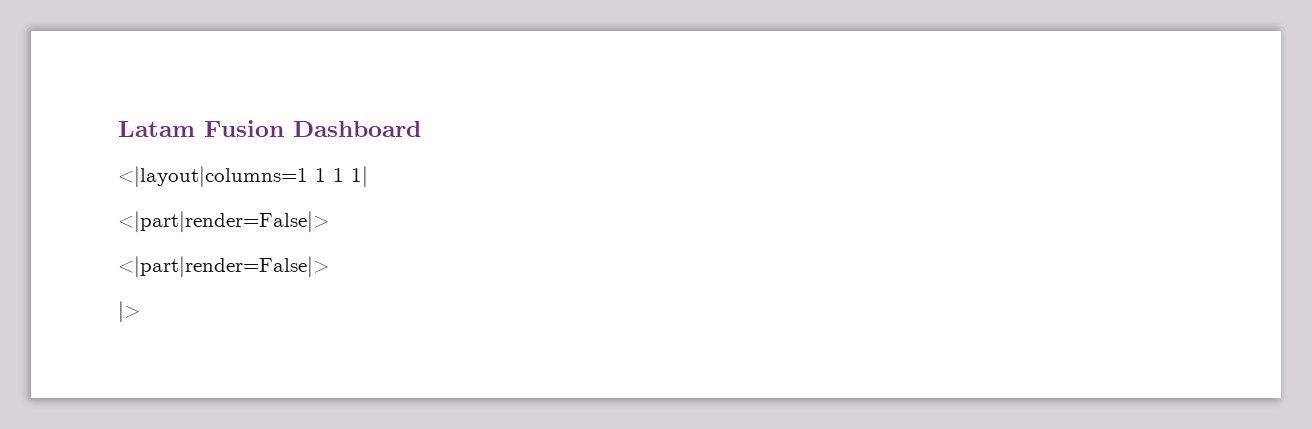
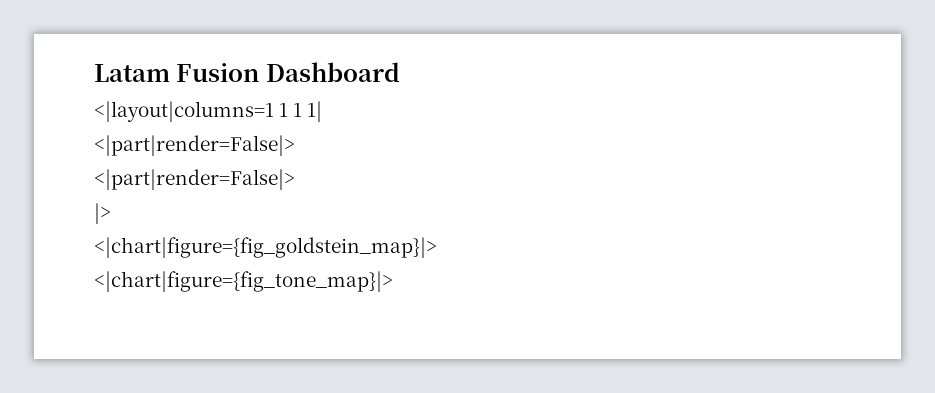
(140, 312) none -> [94,237,437,258] [94,271,393,292] // <|chart|figure={fig_goldstein_map}|> // <|chart|figure={fig_tone_map}|>

